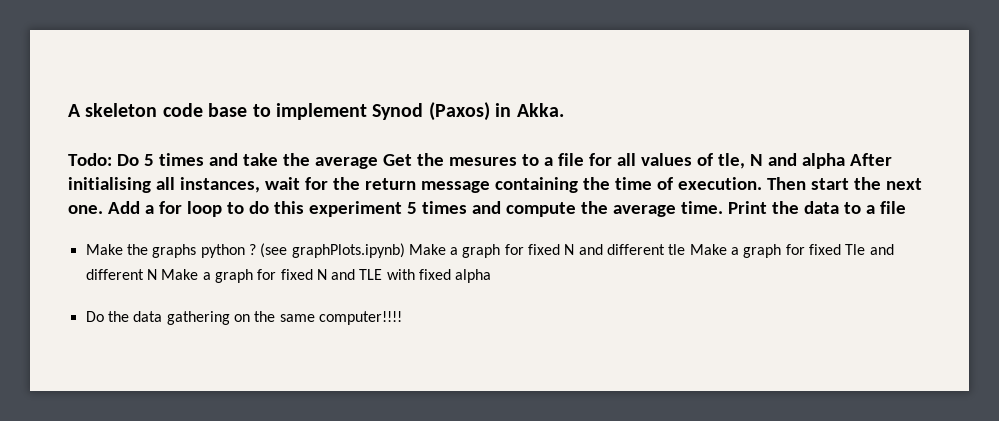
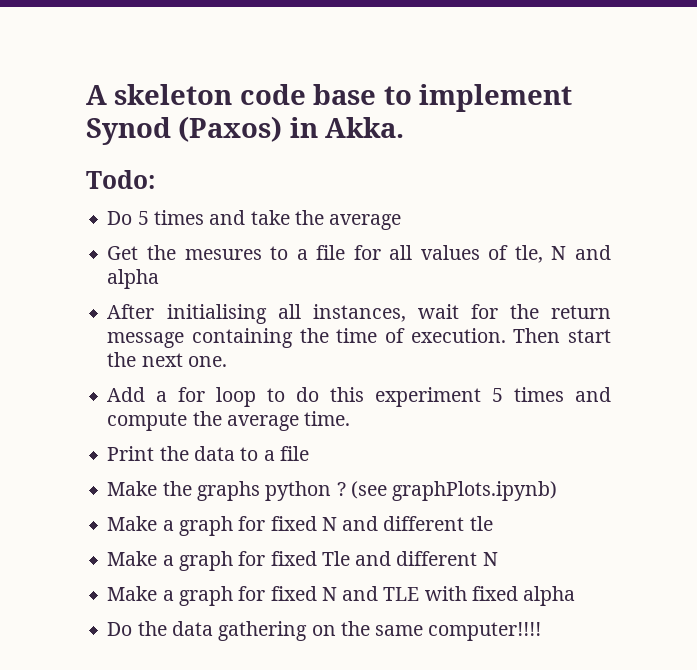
(112, 159) none -> (155, 179) //
(378, 163) none -> (402, 222) //
(845, 161) none -> (160, 279) //
(103, 209) none -> (227, 361) //
(723, 207) none -> (351, 418) //
(405, 250) none -> (558, 491) //
(686, 249) none -> (493, 523) //
(157, 274) none -> (498, 559) //

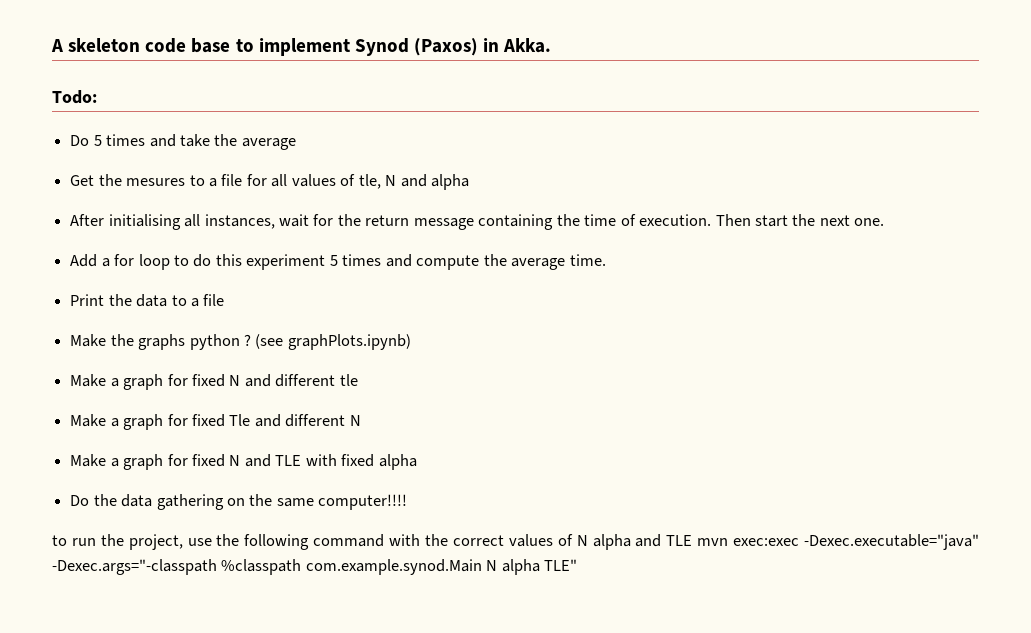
(542, 631) none -> [52,534,980,550] [52,559,578,575] // to run the project, use the following command with the correct values of N alpha and TLE mvn exec:exec -Dexec.executable="java" -Dexec.args="-classpath %classpath com.example.synod.Main N alpha TLE"

